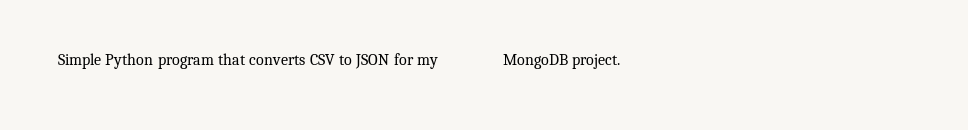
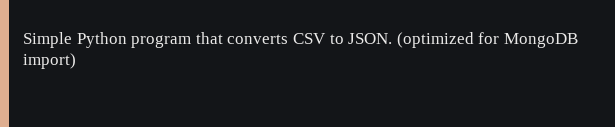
[355,53,621,69] JSON for my MongoDB project. -> [348,32,578,48] [23,53,76,69] JSON. (optimized for MongoDB import)

